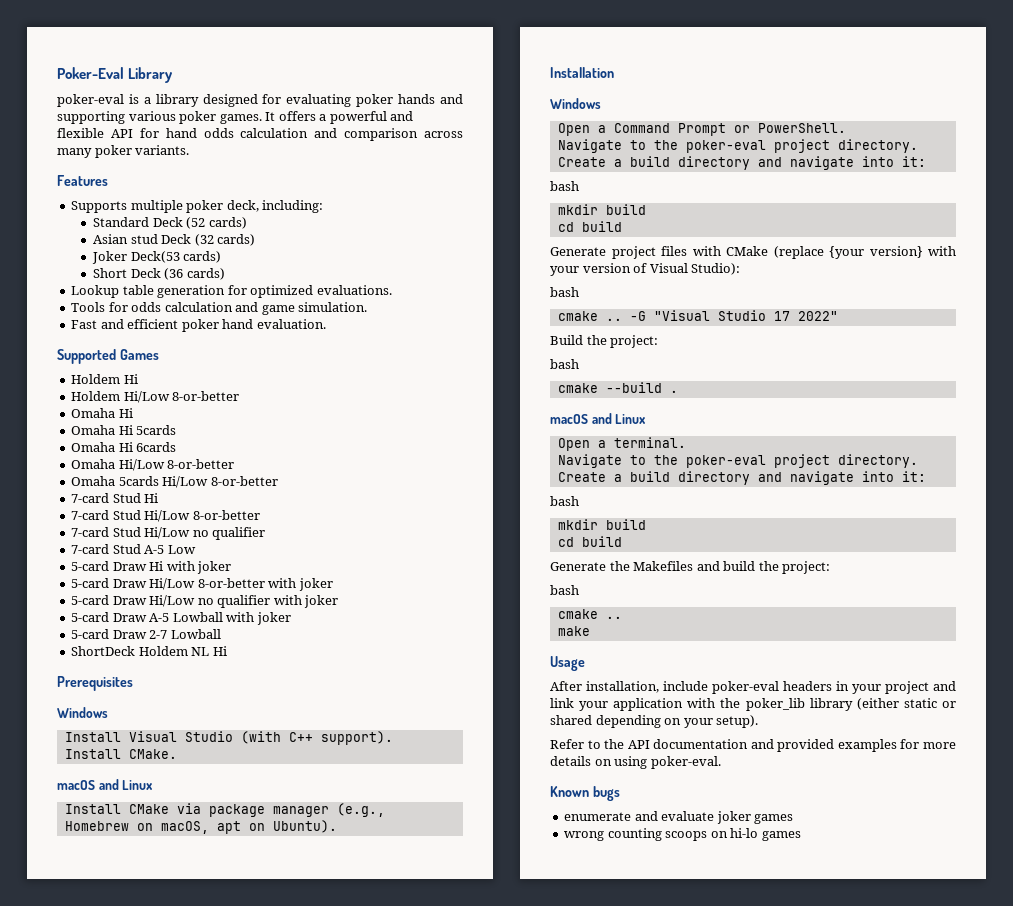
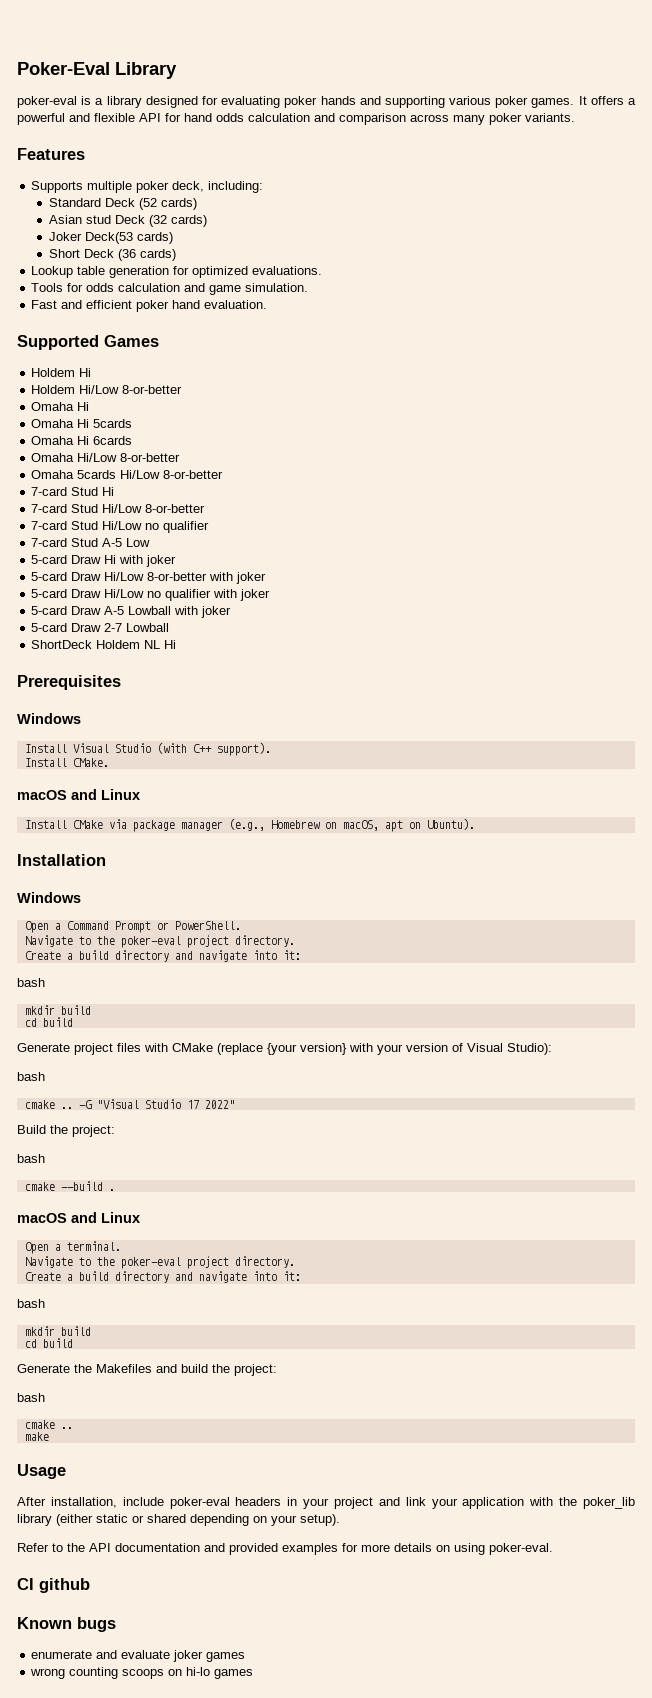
(721, 762) none -> [17,1578,90,1593] // CI github

